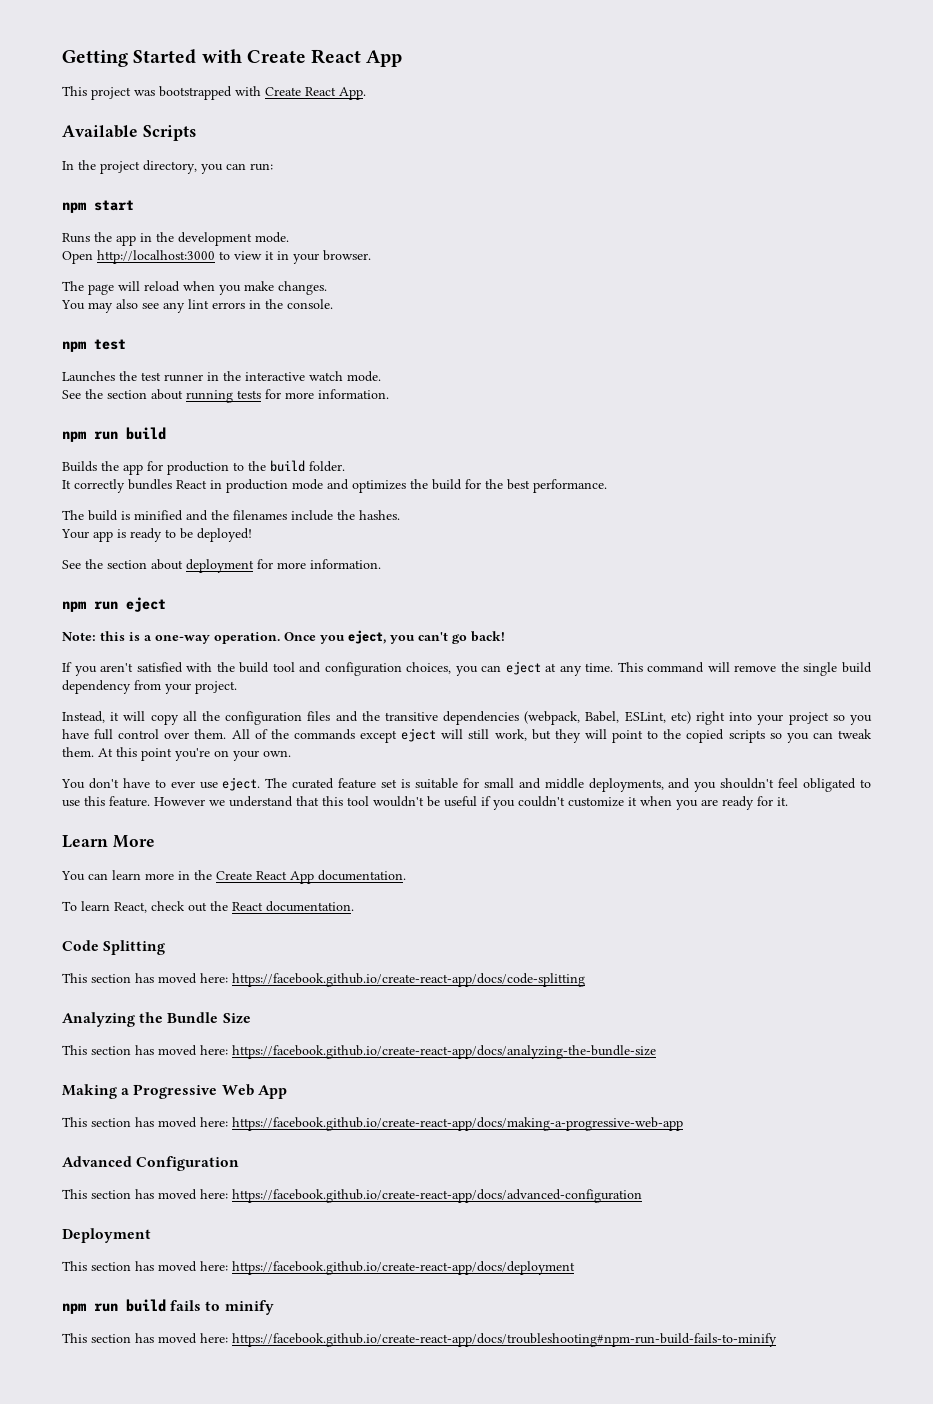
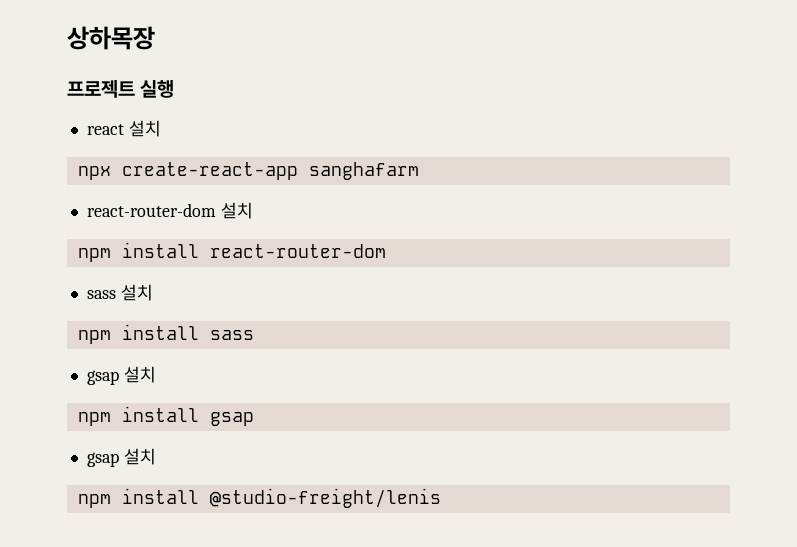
[62,49,403,67] [62,86,366,100] [62,125,196,141] [62,160,273,174] [62,200,134,213] [62,232,289,246] [62,250,371,264] [62,281,327,295] [61,299,333,313] [62,339,126,352] [62,371,381,382] [62,389,389,403] [62,427,166,442] [62,460,345,475] [62,479,607,493] [62,510,400,521] [61,528,252,542] [62,559,381,573] [62,597,166,612] [62,630,505,644] [62,661,872,676] [62,680,237,694] [62,711,872,725] [62,728,873,743] [62,747,291,761] [61,777,872,792] [62,796,788,810] [62,835,155,848] [61,870,406,884] [62,901,354,913] [62,940,166,955] [62,973,585,987] [62,1012,251,1027] [62,1045,656,1059] [62,1084,287,1099] [62,1117,683,1131] [62,1156,240,1171] [62,1189,642,1203] [62,1228,151,1243] [62,1261,575,1275] [62,1299,274,1315] [62,1333,777,1347] Getting Started with Create React App // This project was bootstrapped with Create React App. // Available Scripts // In the project directory, you can run: // npm start // Runs the app in the development mode. // Open http://localhost:3000 to view it in your browser. // The page will reload when you make changes. // You may also see any lint errors in the console. // npm test // Launches the test runner in the interactive watch mode. // See the section about running tests for more information. // npm run build // Builds the app for production to the build folder. // It correctly bundles React in production mode and optimizes the build for the best performance. // The build is minified and the filenames include the hashes. // Your app is ready to be deployed! // See the section about deployment for more information. // npm run eject // Note: this is a one-way operation. Once you eject, you can't go back! // If you aren't satisfied with the build tool and configuration choices, you can eject at any time. This command will remove the single build dependency from your project. // Instead, it will copy all the configuration files and the transitive dependencies (webpack, Babel, ESLint, etc) right into your project so you have full control over them. All of the commands except eject will still work, but they will point to the copied scripts so you can tweak them. At this point you're on your own. // You don't have to ever use eject. The curated feature set is suitable for small and middle deployments, and you shouldn't feel obligated to use this feature. However we understand that this tool wouldn't be useful if you couldn't customize it when you are ready for it. // Learn More // You can learn more in the Create React App documentation. // To learn React, check out the React documentation. // Code Splitting // This section has moved here: https://facebook.github.io/create-react-app/docs/code-splitting // Analyzing the Bundle Size // This section has moved here: https://facebook.github.io/create-react-app/docs/analyzing-the-bundle-size // Making a Progressive Web App // This section has moved here: https://facebook.github.io/create-react-app/docs/making-a-progressive-web-app // Advanced Configuration // This section has moved here: https://facebook.github.io/create-react-app/docs/advanced-configuration // Deployment // This section has moved here: https://facebook.github.io/create-react-app/docs/deployment // npm run build fails to minify // This section has moved here: https://facebook.github.io/create-react-app/docs/troubleshooting#npm-run-build-fails-to-minify -> [67,26,155,50] [67,80,175,98] [86,120,161,137] [77,162,419,180] [86,202,253,219] [77,242,386,262] [86,284,153,301] [77,324,254,344] [86,366,156,385] [77,406,254,426] [86,448,156,467] [77,488,441,508] 상하목장 // 프로젝트 실행 // react 설치 // npx create-react-app sanghafarm // react-router-dom 설치 // npm install react-router-dom // sass 설치 // npm install sass // gsap 설치 // npm install gsap // gsap 설치 // npm install @studio-freight/lenis

